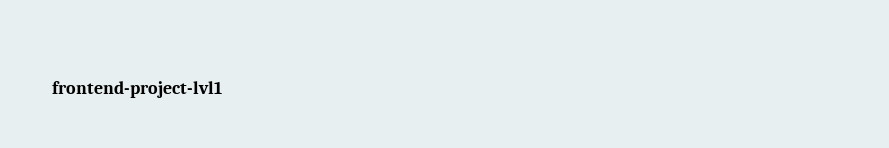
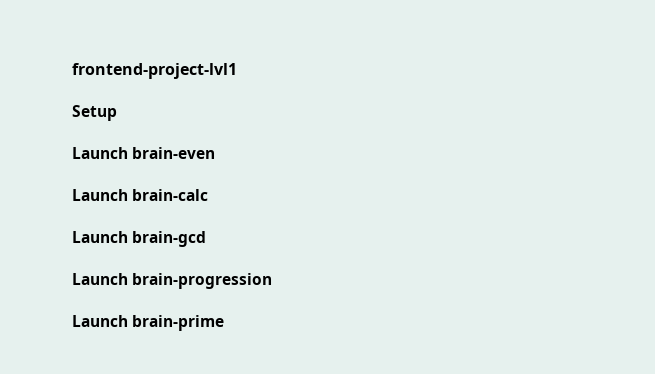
(222, 89) none -> [72,105,117,121] [72,147,216,159] [72,189,209,201] [72,231,207,247] [72,273,273,289] [72,315,225,331] // Setup // Launch brain-even // Launch brain-calc // Launch brain-gcd // Launch brain-progression // Launch brain-prime

